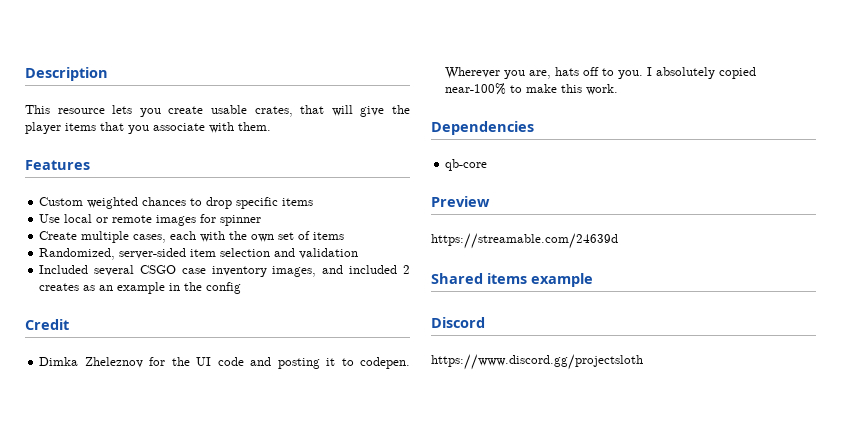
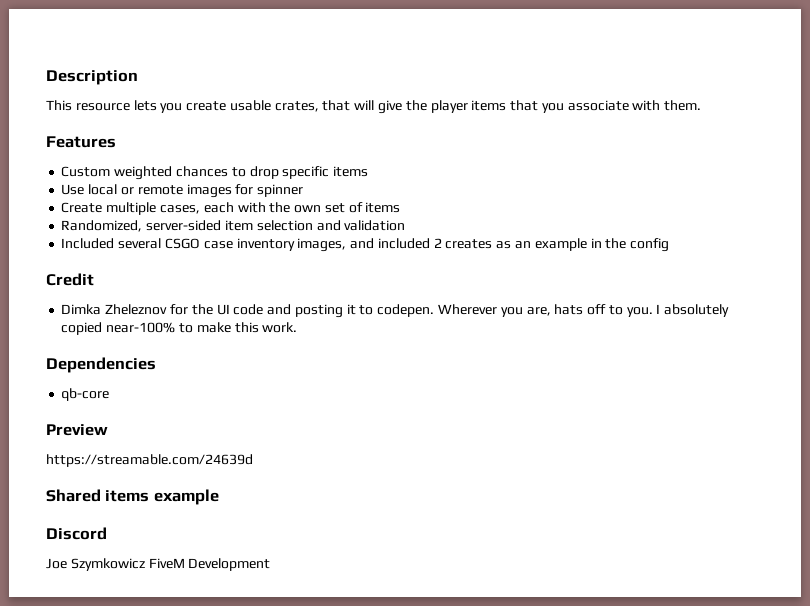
[431,354,643,370] https://www.discord.gg/projectsloth -> [46,558,271,571] Joe Szymkowicz FiveM Development

